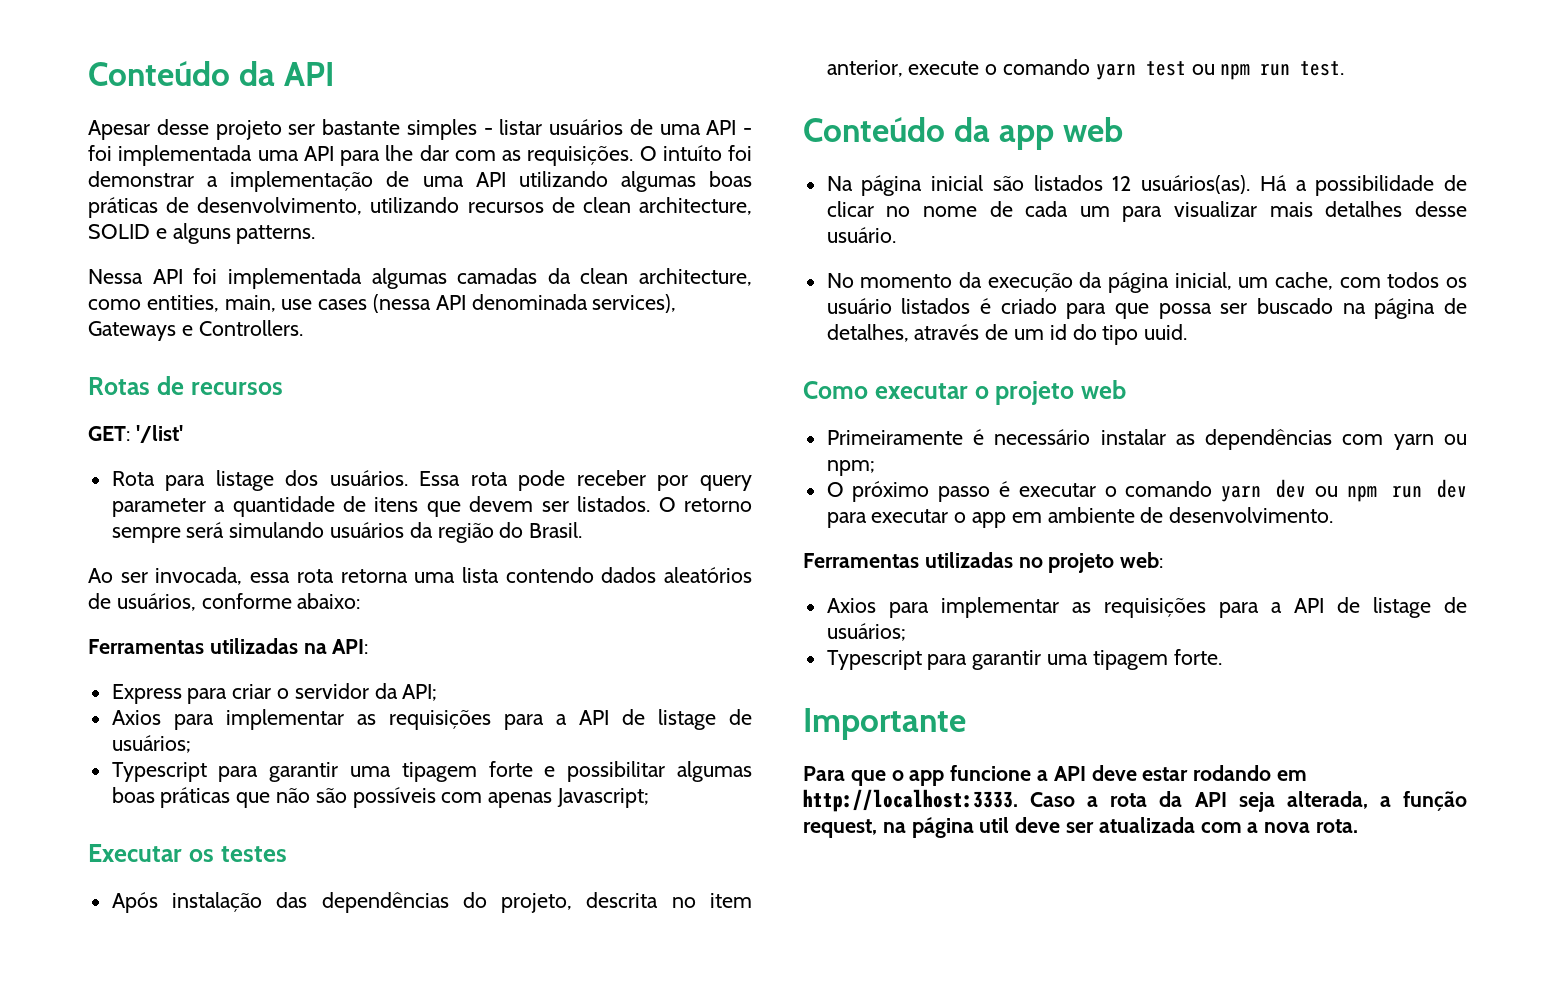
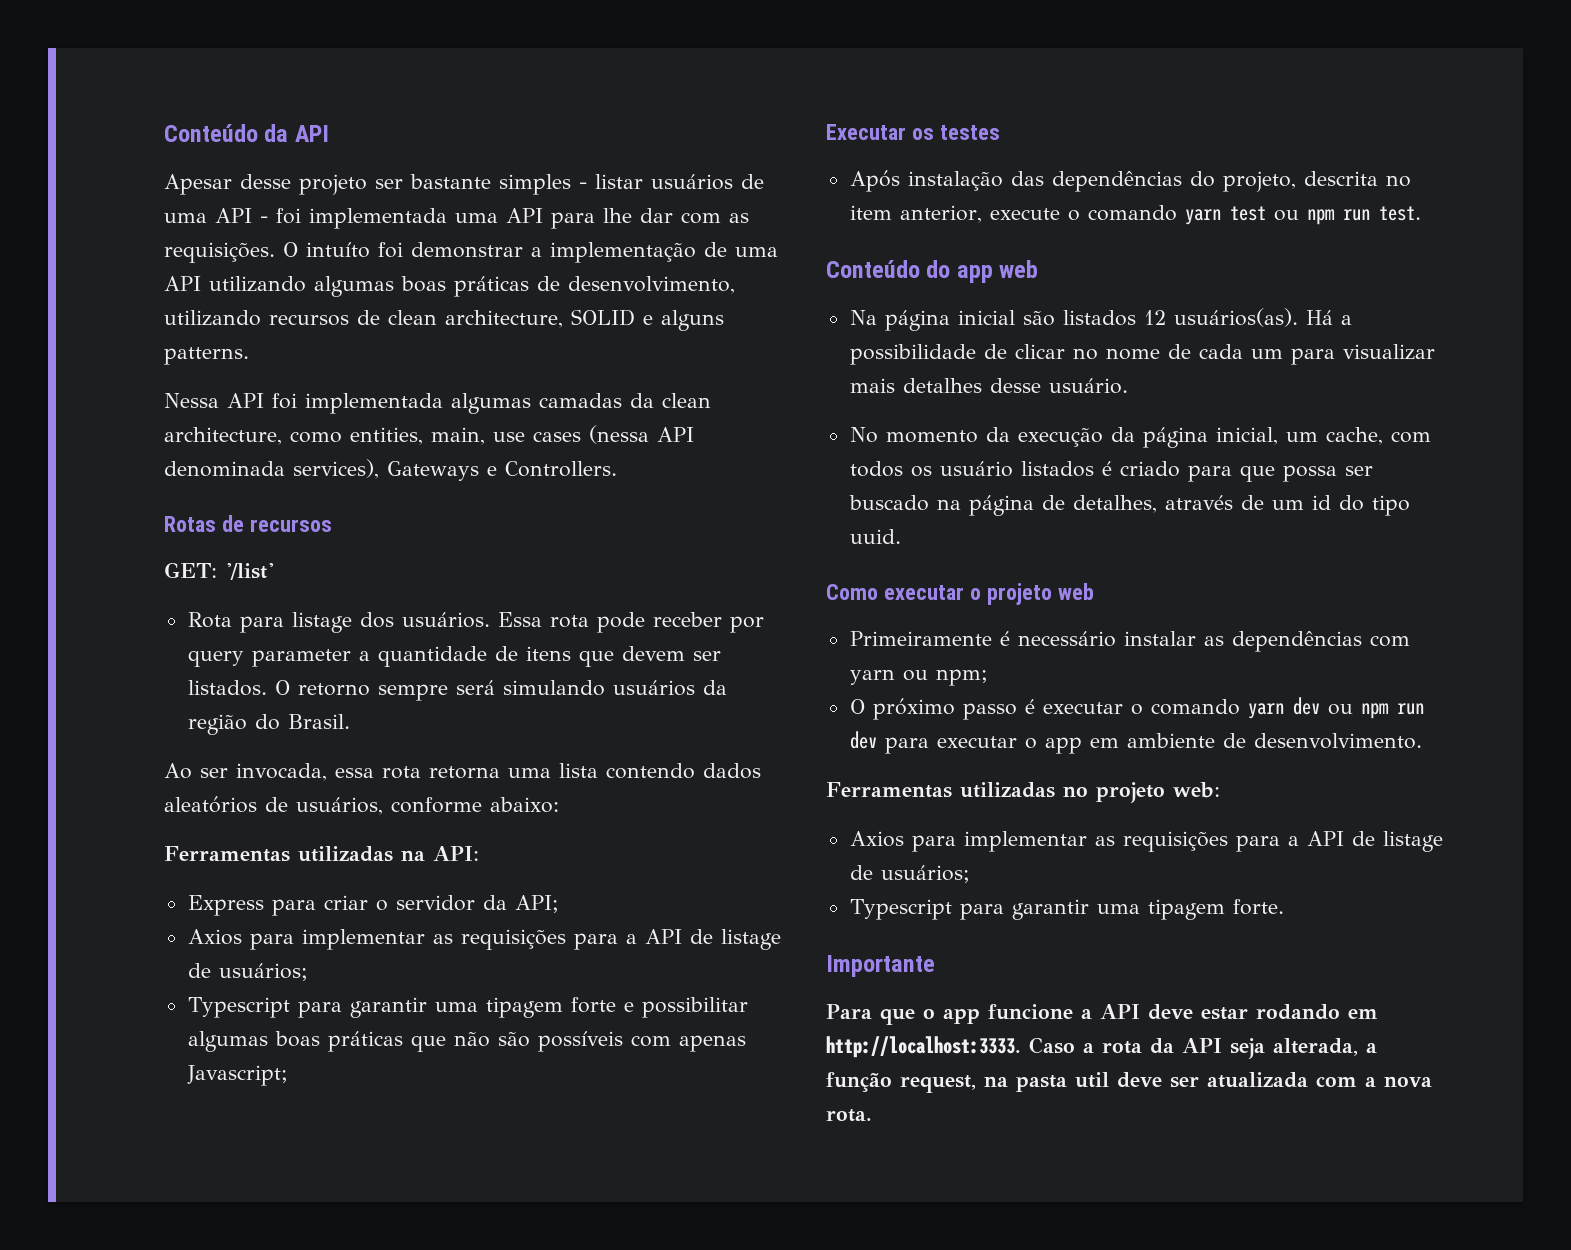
[954,117,991,142] da -> [926,260,951,278] do
[911,817,974,838] página -> [1016,1075,1067,1092] pasta

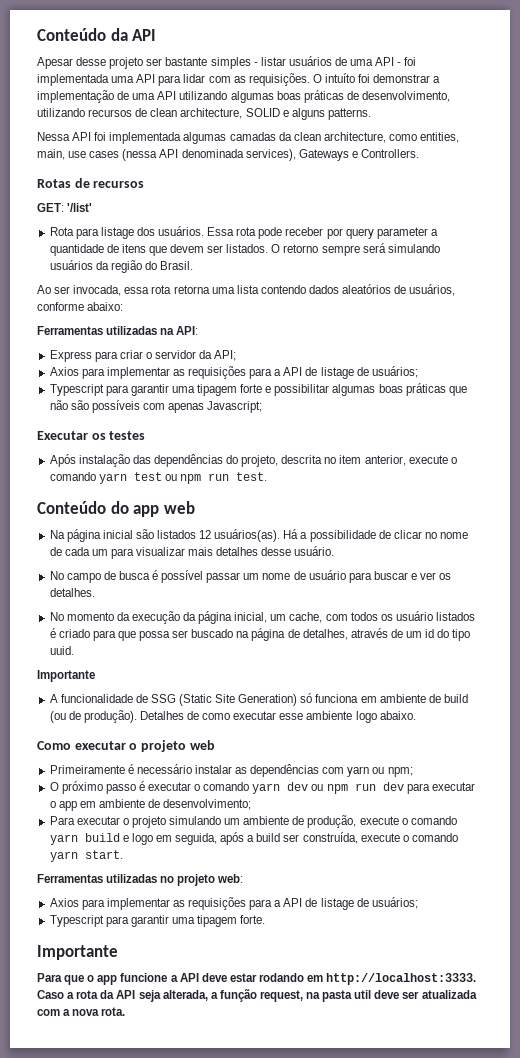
[603,208,673,223] lhe dar -> [183,74,206,83] lidar
(1128, 386) none -> [49,570,452,583] [49,588,95,597] // No campo de busca é possível passar um nome de usuário para buscar e ver os detalhes.
(901, 536) none -> [37,670,95,682] [49,693,468,706] [49,710,416,723] // Importante // A funcionalidade de SSG (Static Site Generation) só funciona em ambiente de build (ou de produção). Detalhes de como executar esse ambiente logo abaixo.
[1253,733,1422,749] desenvolvimento. -> [163,799,252,810] [49,815,457,828] [49,832,458,845] [49,850,123,862] desenvolvimento; // Para executar o projeto simulando um ambiente de produção, execute o comando yarn build e logo em seguida, após a build ser construída, execute o comando yarn start.

